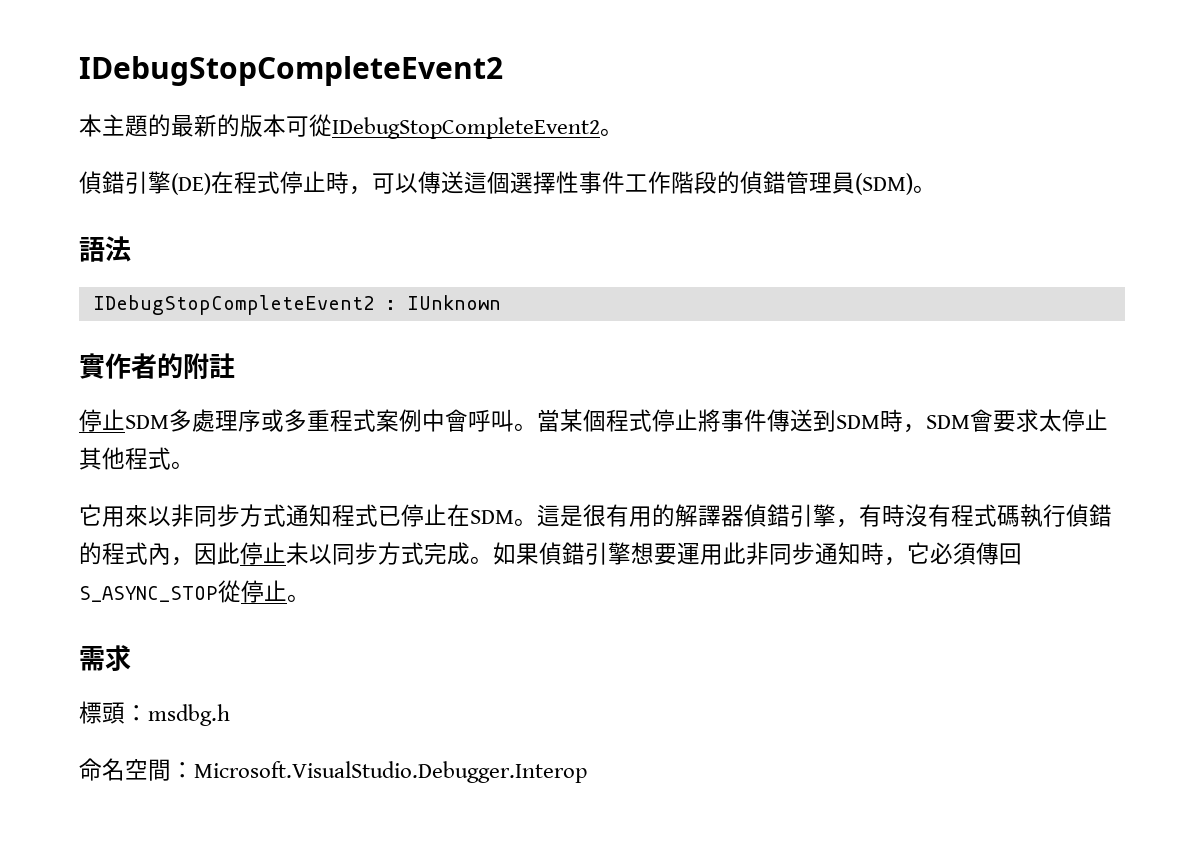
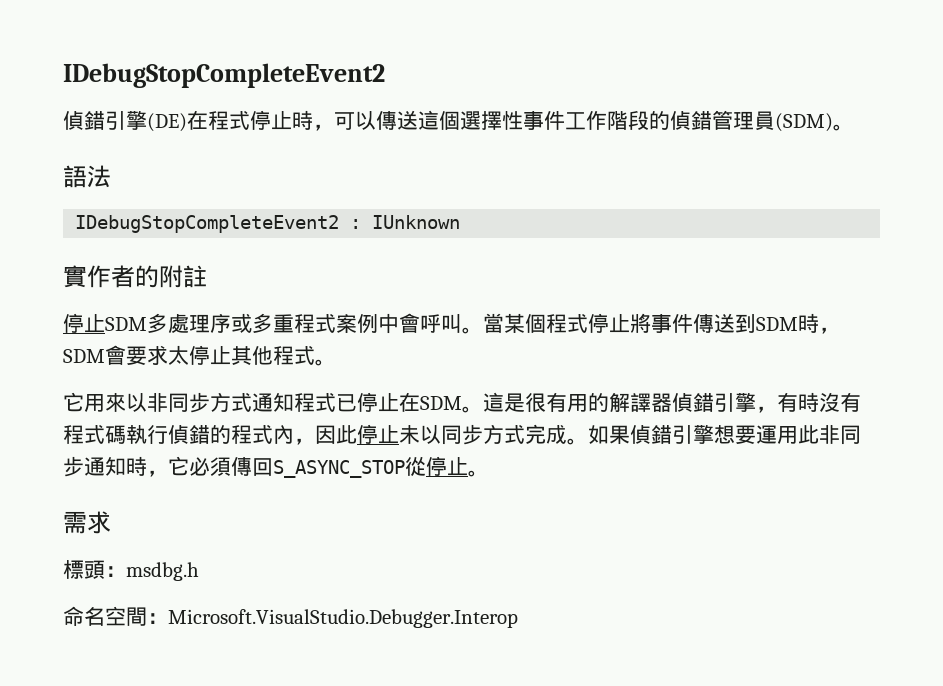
[79,56,503,86] [79,114,623,139] IDebugStopCompleteEvent2 // 本主題的最新的版本可從IDebugStopCompleteEvent2。 -> [63,63,385,88] IDebugStopCompleteEvent2

